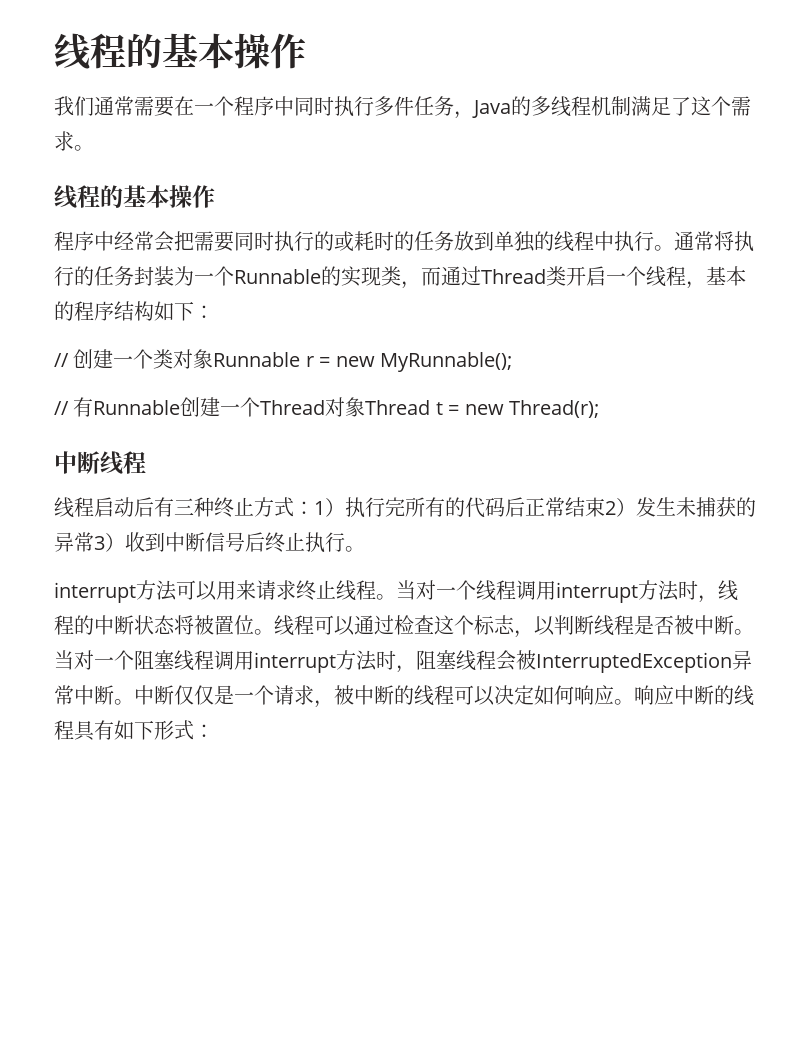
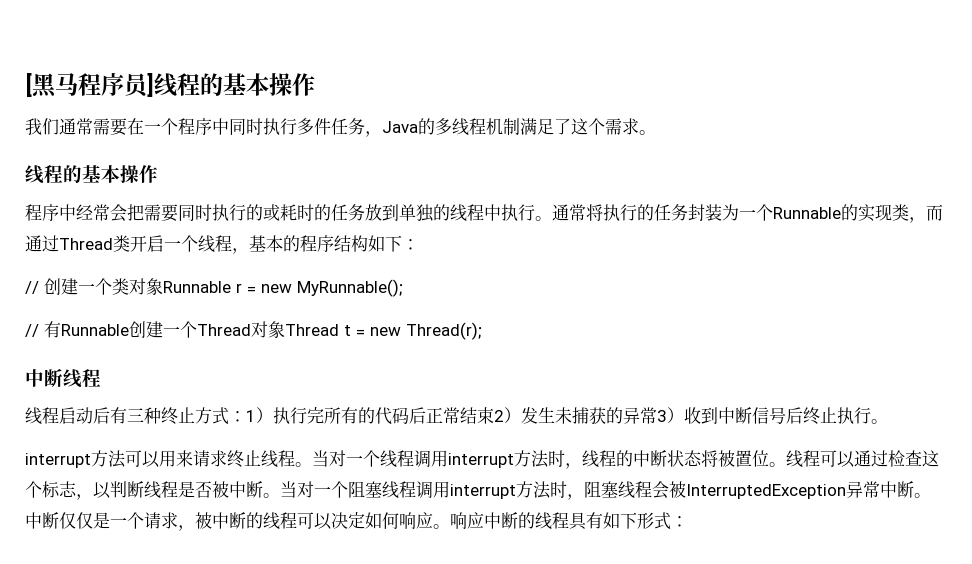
(54, 51) none -> [25,73,154,98] [黑马程序员]

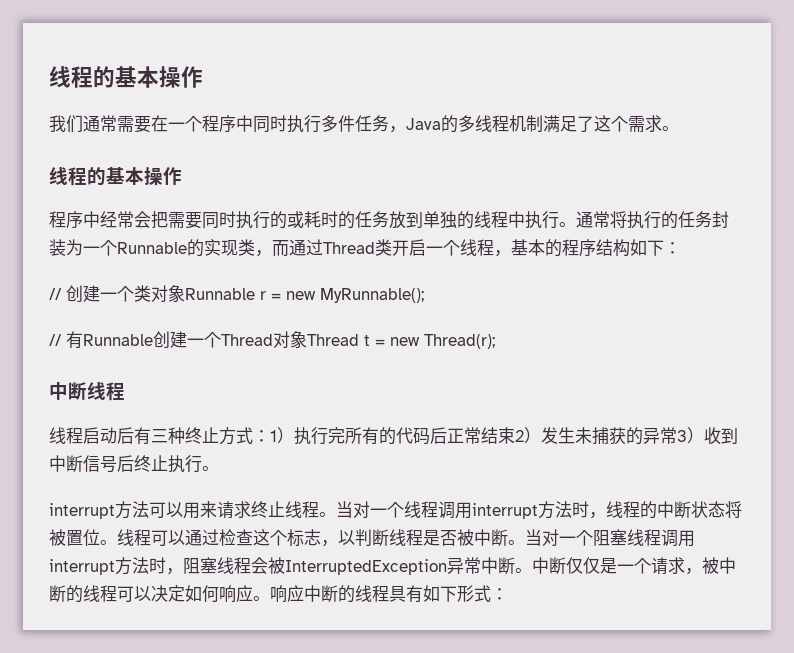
[25,73,154,98] [黑马程序员] -> (49, 77) none

